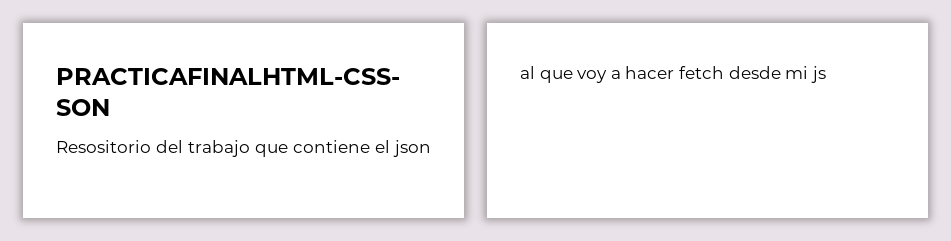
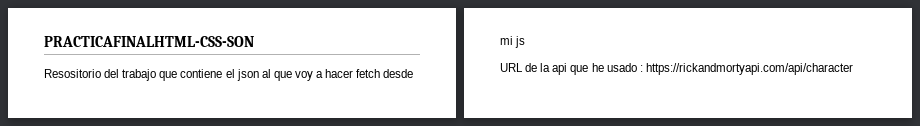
(826, 74) none -> [500,63,853,75] // URL de la api que he usado : https://rickandmortyapi.com/api/character

